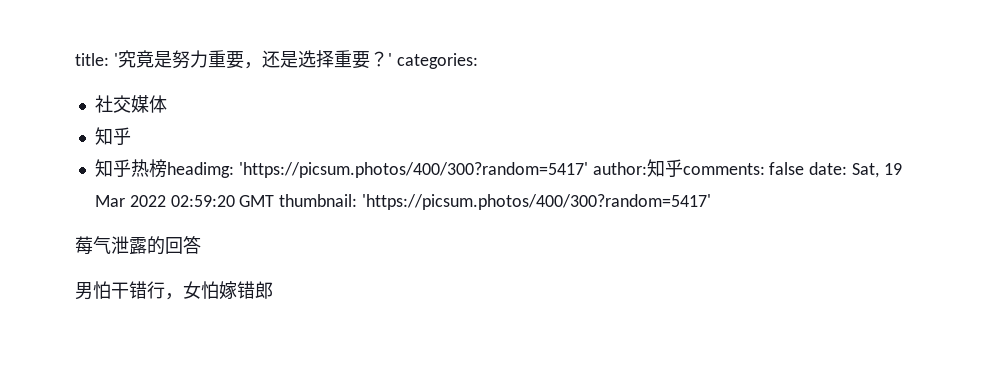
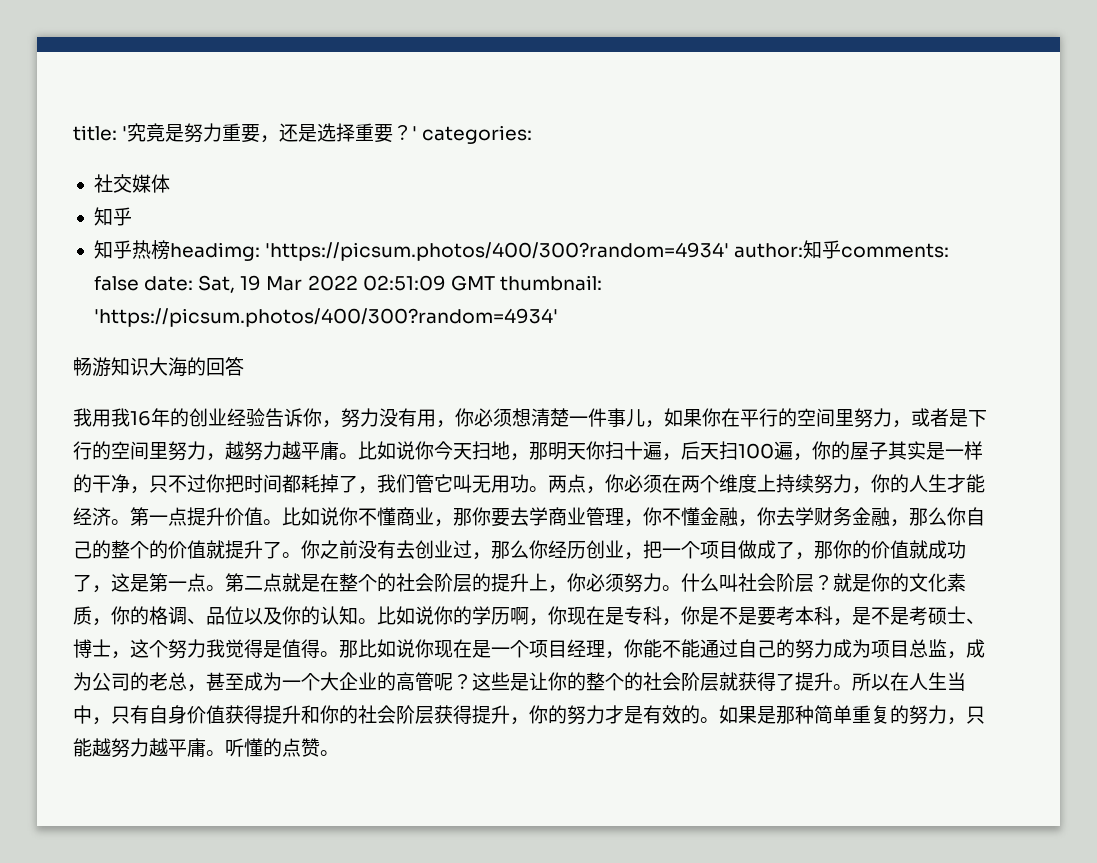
[238,162,588,178] 'https://picsum.photos/400/300?random=5417' -> [265,242,730,261] 'https://picsum.photos/400/300?random=4934'
[170,195,235,207] 02:59:20 -> [362,275,446,291] 02:51:09
[362,194,712,210] [75,236,201,255] [75,281,273,300] 'https://picsum.photos/400/300?random=5417' // 莓气泄露的回答 // 男怕干错行，女怕嫁错郎 -> [93,308,558,327] [73,357,244,377] [73,408,987,428] [73,441,983,461] [73,474,985,494] [73,507,985,527] [73,540,966,560] [73,573,966,593] [73,606,985,626] [73,639,985,659] [73,672,966,692] [73,705,985,725] [73,738,339,758] 'https://picsum.photos/400/300?random=4934' // 畅游知识大海的回答 // 我用我16年的创业经验告诉你，努力没有用，你必须想清楚一件事儿，如果你在平行的空间里努力，或者是下行的空间里努力，越努力越平庸。比如说你今天扫地，那明天你扫十遍，后天扫100遍，你的屋子其实是一样的干净，只不过你把时间都耗掉了，我们管它叫无用功。两点，你必须在两个维度上持续努力，你的人生才能经济。第一点提升价值。比如说你不懂商业，那你要去学商业管理，你不懂金融，你去学财务金融，那么你自己的整个的价值就提升了。你之前没有去创业过，那么你经历创业，把一个项目做成了，那你的价值就成功了，这是第一点。第二点就是在整个的社会阶层的提升上，你必须努力。什么叫社会阶层？就是你的文化素质，你的格调、品位以及你的认知。比如说你的学历啊，你现在是专科，你是不是要考本科，是不是考硕士、博士，这个努力我觉得是值得。那比如说你现在是一个项目经理，你能不能通过自己的努力成为项目总监，成为公司的老总，甚至成为一个大企业的高管呢？这些是让你的整个的社会阶层就获得了提升。所以在人生当中，只有自身价值获得提升和你的社会阶层获得提升，你的努力才是有效的。如果是那种简单重复的努力，只能越努力越平庸。听懂的点赞。

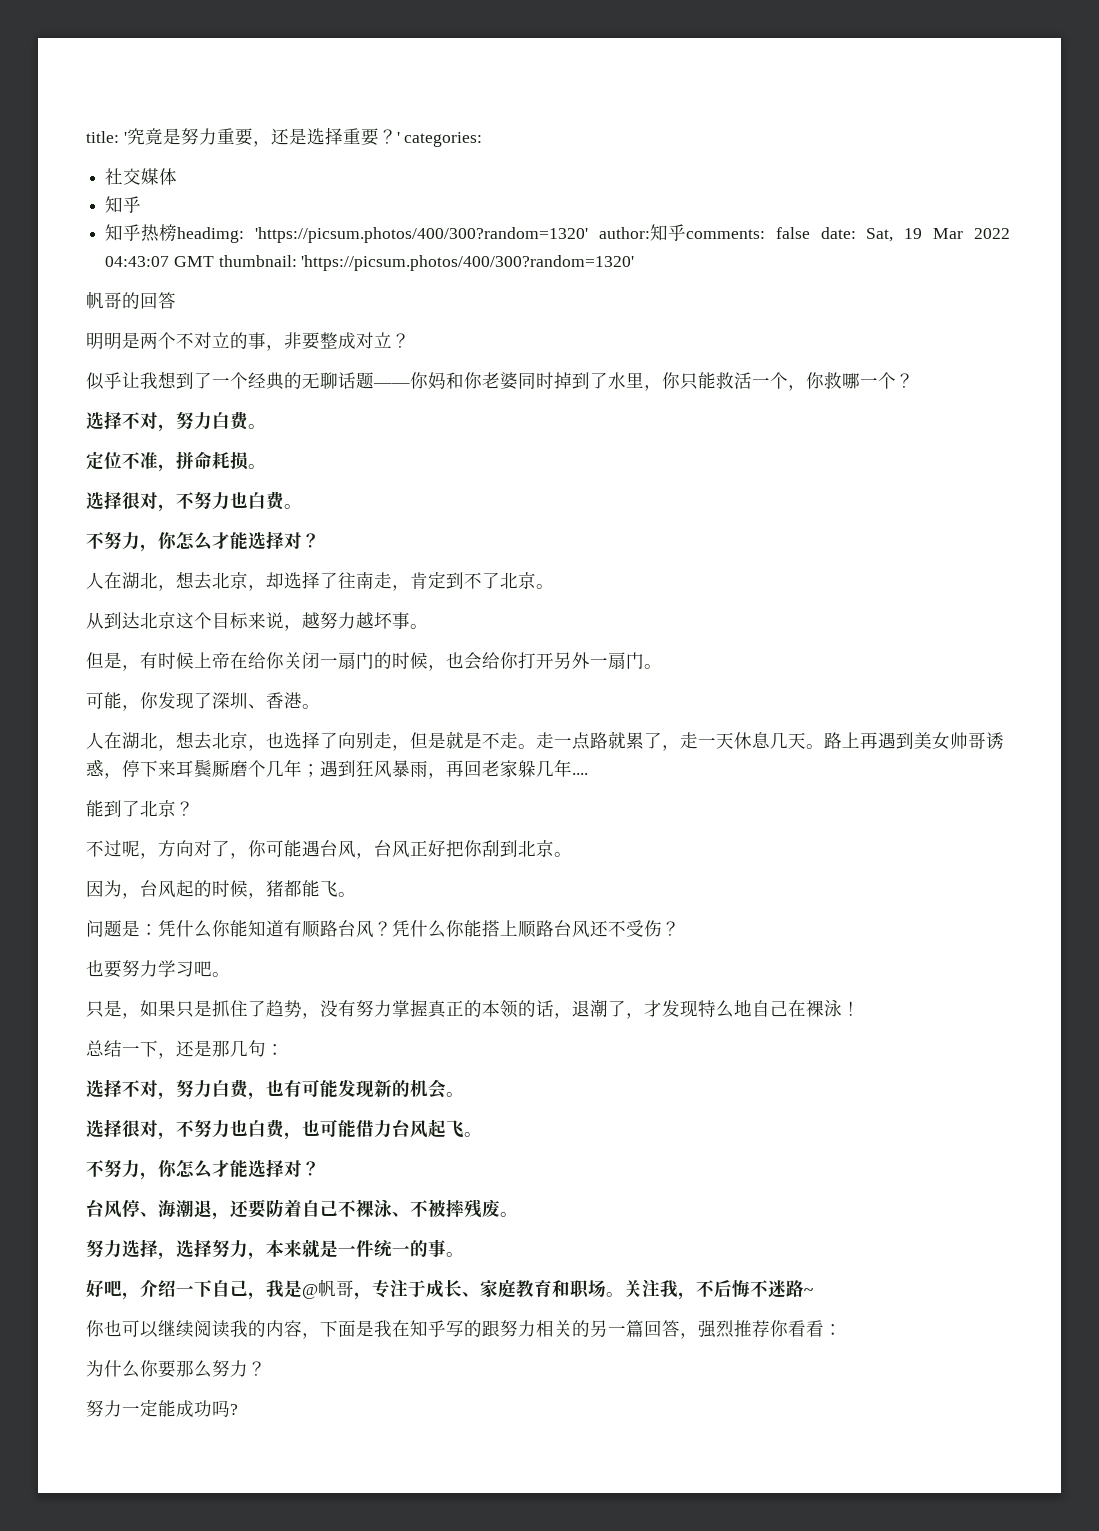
[265,242,730,261] 'https://picsum.photos/400/300?random=4934' -> [255,227,589,243] 'https://picsum.photos/400/300?random=1320'
[362,275,446,291] 02:51:09 -> [105,256,170,267] 04:43:07
[93,308,558,327] [73,357,244,377] [73,408,987,428] [73,441,206,461] 'https://picsum.photos/400/300?random=4934' // 畅游知识大海的回答 // 我用我16年的创业经验告诉你，努力没有用，你必须想清楚一件事儿，如果你在平行的空间里努力，或者是下行的空间里努力 -> [301,255,635,271] [86,291,176,309] [86,332,410,351] [86,371,914,391] [86,411,266,432] [86,451,266,472] [86,491,302,512] [86,531,320,552] [86,571,554,591] [86,612,284,629] 'https://picsum.photos/400/300?random=1320' // 帆哥的回答 // 明明是两个不对立的事，非要整成对立？ // 似乎让我想到了一个经典的无聊话题——你妈和你老婆同时掉到了水里，你只能救活一个，你救哪一个？ // 选择不对，努力白费。 // 定位不准，拼命耗损。 // 选择很对，不努力也白费。 // 不努力，你怎么才能选择对？ // 人在湖北，想去北京，却选择了往南走，肯定到不了北京。 // 从到达北京这个目标来说
[301,441,983,461] [73,474,985,494] [73,507,985,527] [73,540,966,560] [73,573,966,593] [73,606,985,626] [73,639,985,659] [73,672,966,692] [73,705,985,725] [73,738,339,758] 平庸。比如说你今天扫地，那明天你扫十遍，后天扫100遍，你的屋子其实是一样的干净，只不过你把时间都耗掉了，我们管它叫无用功。两点，你必须在两个维度上持续努力，你的人生才能经济。第一点提升价值。比如说你不懂商业，那你要去学商业管理，你不懂金融，你去学财务金融，那么你自己的整个的价值就提升了。你之前没有去创业过，那么你经历创业，把一个项目做成了，那你的价值就成功了，这是第一点。第二点就是在整个的社会阶层的提升上，你必须努力。什么叫社会阶层？就是你的文化素质，你的格调、品位以及你的认知。比如说你的学历啊，你现在是专科，你是不是要考本科，是不是考硕士、博士，这个努力我觉得是值得。那比如说你现在是一个项目经理，你能不能通过自己的努力成为项目总监，成为公司的老总，甚至成为一个大企业的高管呢？这些是让你的整个的社会阶层就获得了提升。所以在人生当中，只有自身价值获得提升和你的社会阶层获得提升，你的努力才是有效的。如果是那种简单重复的努力，只能越努力越平庸。听懂的点赞。 -> [374,612,428,629] [86,652,662,671] [86,692,320,711] [86,731,1004,751] [86,759,588,779] [86,800,194,817] [86,840,572,859] [86,880,356,899] [86,920,680,938] [86,960,230,978] [86,999,860,1019] [86,1040,284,1059] [86,1079,464,1100] [86,1119,482,1140] [86,1159,320,1180] [86,1199,518,1220] [86,1239,464,1260] [86,1279,813,1300] [86,1320,842,1339] [86,1360,266,1378] [86,1399,238,1417] 坏事。 // 但是，有时候上帝在给你关闭一扇门的时候，也会给你打开另外一扇门。 // 可能，你发现了深圳、香港。 // 人在湖北，想去北京，也选择了向别走，但是就是不走。走一点路就累了，走一天休息几天。路上再遇到美女帅哥诱惑，停下来耳鬓厮磨个几年；遇到狂风暴雨，再回老家躲几年.... // 能到了北京？ // 不过呢，方向对了，你可能遇台风，台风正好把你刮到北京。 // 因为，台风起的时候，猪都能飞。 // 问题是：凭什么你能知道有顺路台风？凭什么你能搭上顺路台风还不受伤？ // 也要努力学习吧。 // 只是，如果只是抓住了趋势，没有努力掌握真正的本领的话，退潮了，才发现特么地自己在裸泳！ // 总结一下，还是那几句： // 选择不对，努力白费，也有可能发现新的机会。 // 选择很对，不努力也白费，也可能借力台风起飞。 // 不努力，你怎么才能选择对？ // 台风停、海潮退，还要防着自己不裸泳、不被摔残废。 // 努力选择，选择努力，本来就是一件统一的事。 // 好吧，介绍一下自己，我是@帆哥，专注于成长、家庭教育和职场。关注我，不后悔不迷路~ // 你也可以继续阅读我的内容，下面是我在知乎写的跟努力相关的另一篇回答，强烈推荐你看看： // 为什么你要那么努力？ // 努力一定能成功吗?

